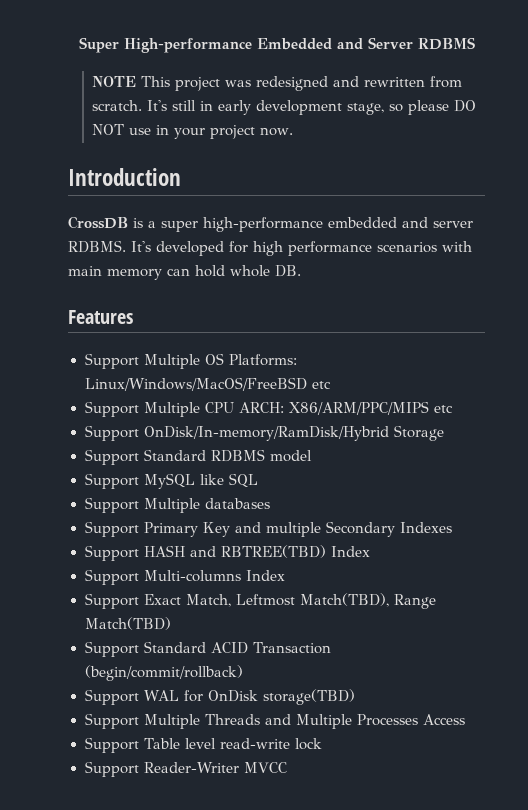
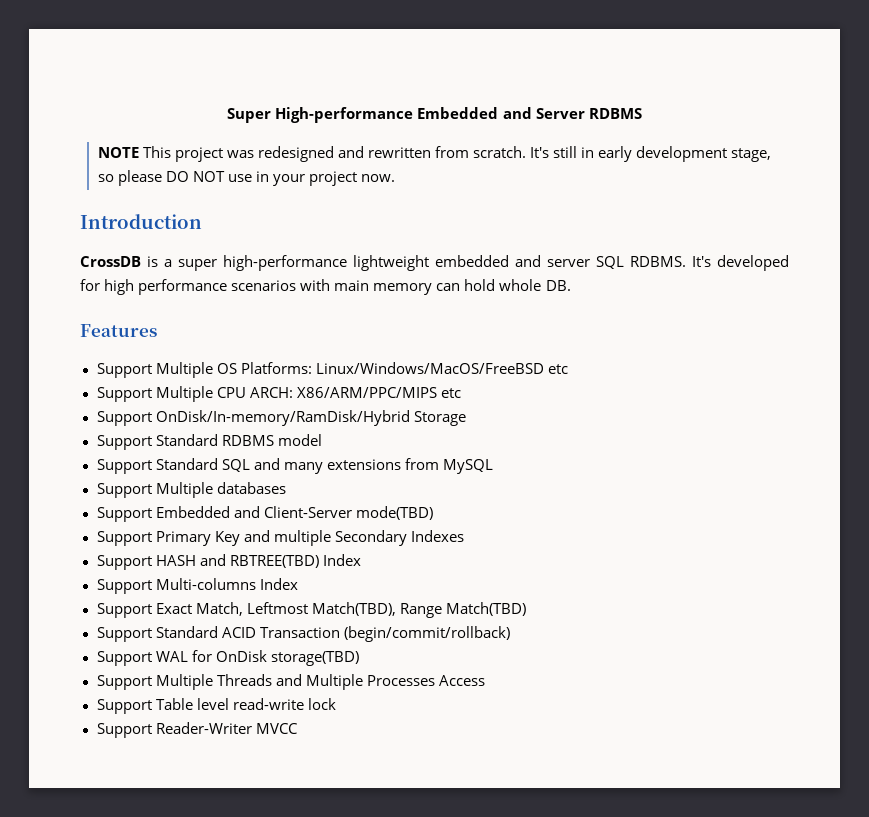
(323, 224) none -> [353,255,429,271] lightweight
(473, 224) none -> [596,256,624,269] SQL
(139, 481) none -> [155,458,439,474] Standard SQL and many extensions from
[199,473,258,488] like SQL -> (493, 466) none
(270, 503) none -> [96,506,433,522] // Support Embedded and Client-Server mode(TBD)

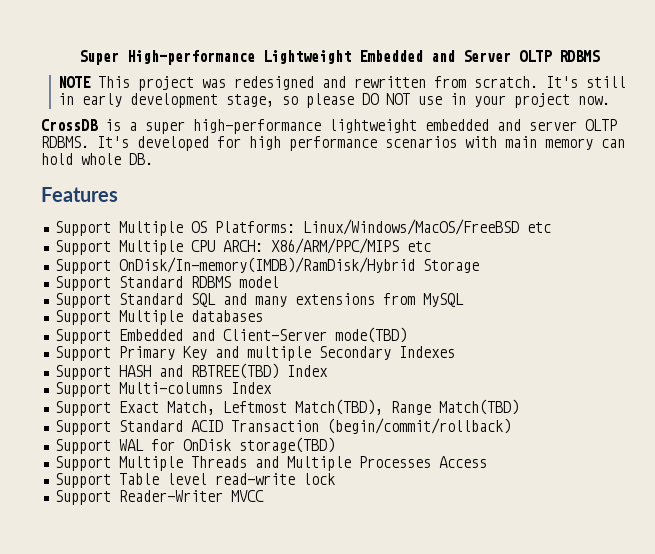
(414, 115) none -> [263,50,351,64] Lightweight
(585, 113) none -> [519,50,552,62] OLTP
[80,214,202,229] // Introduction -> (611, 100) none
[596,256,624,269] SQL -> [585,119,617,131] OLTP
[155,410,410,426] OnDisk/In-memory/RamDisk/Hybrid -> [118,257,415,273] OnDisk/In-memory(IMDB)/RamDisk/Hybrid

